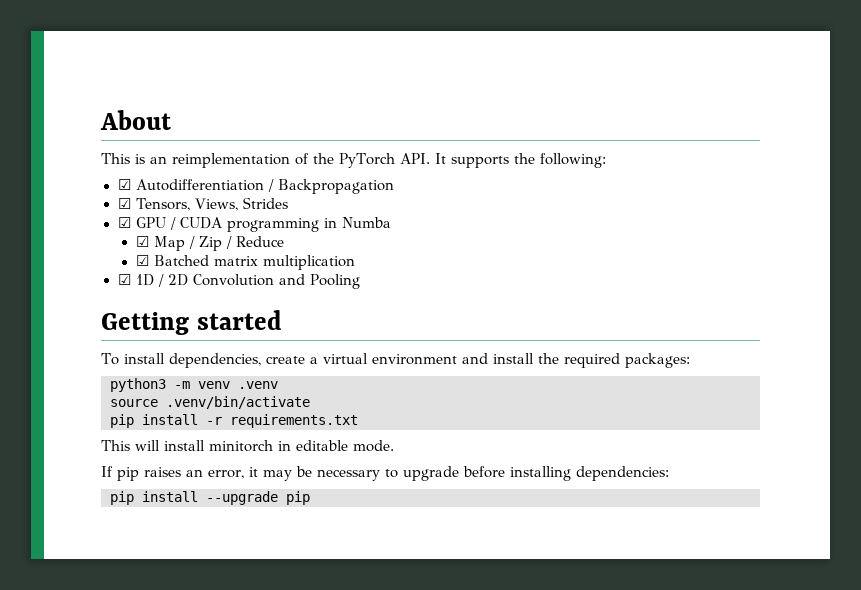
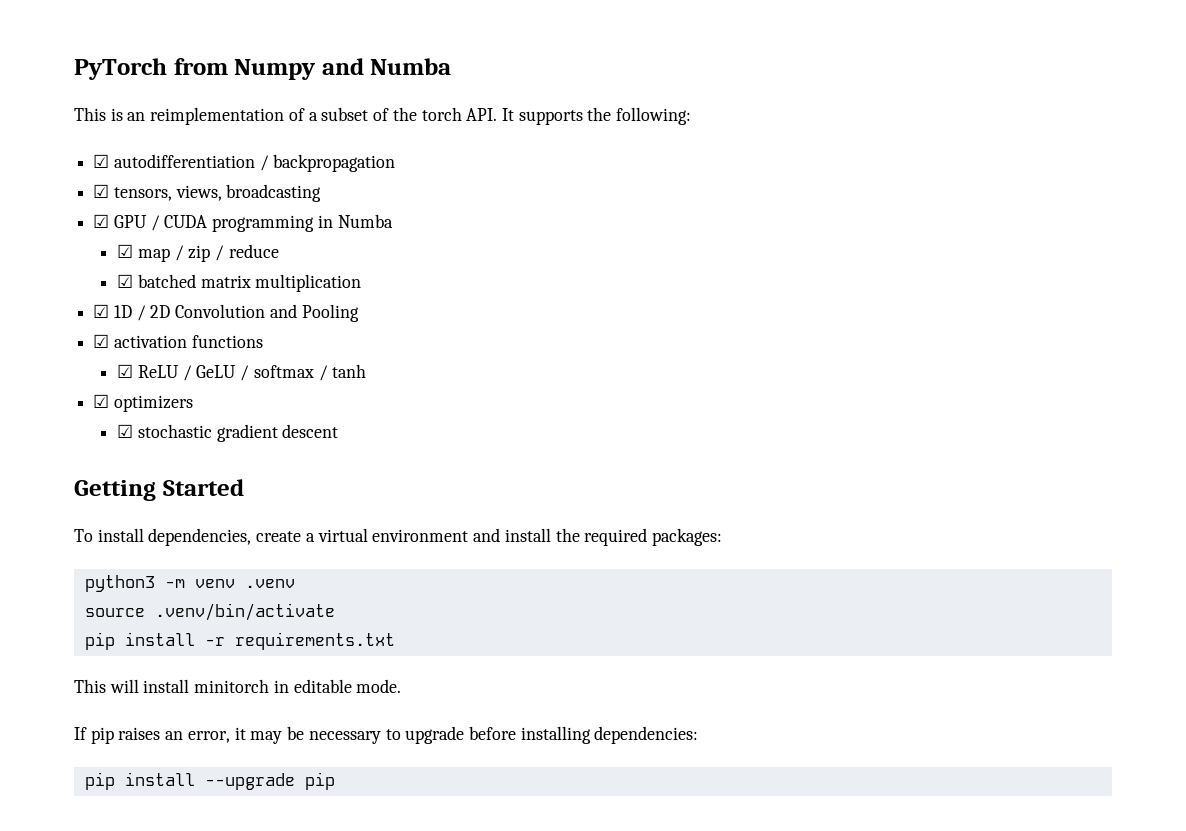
[100,110,171,130] About -> [74,58,452,80] PyTorch from Numpy and Numba
[313,153,395,168] the PyTorch -> [308,107,462,121] a subset of the torch
[135,179,394,194] [117,197,289,211] Autodifferentiation / Backpropagation // ☑ Tensors, Views, Strides -> [113,154,396,172] [93,184,322,202] autodifferentiation / backpropagation // ☑ tensors, views, broadcasting
[153,236,284,251] [135,255,209,266] Map / Zip / Reduce // ☑ Batched -> [137,244,279,262] [117,274,196,288] map / zip / reduce // ☑ batched
(360, 281) none -> [93,334,263,348] [117,364,367,381] [93,394,193,412] [117,424,339,442] // ☑ activation functions // ☑ ReLU / GeLU / softmax / tanh // ☑ optimizers // ☑ stochastic gradient descent
[196,310,282,330] started -> [162,479,244,496] Started

